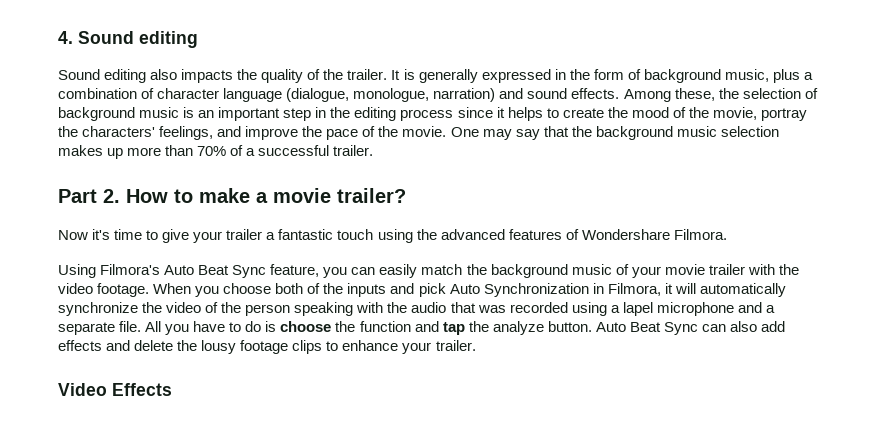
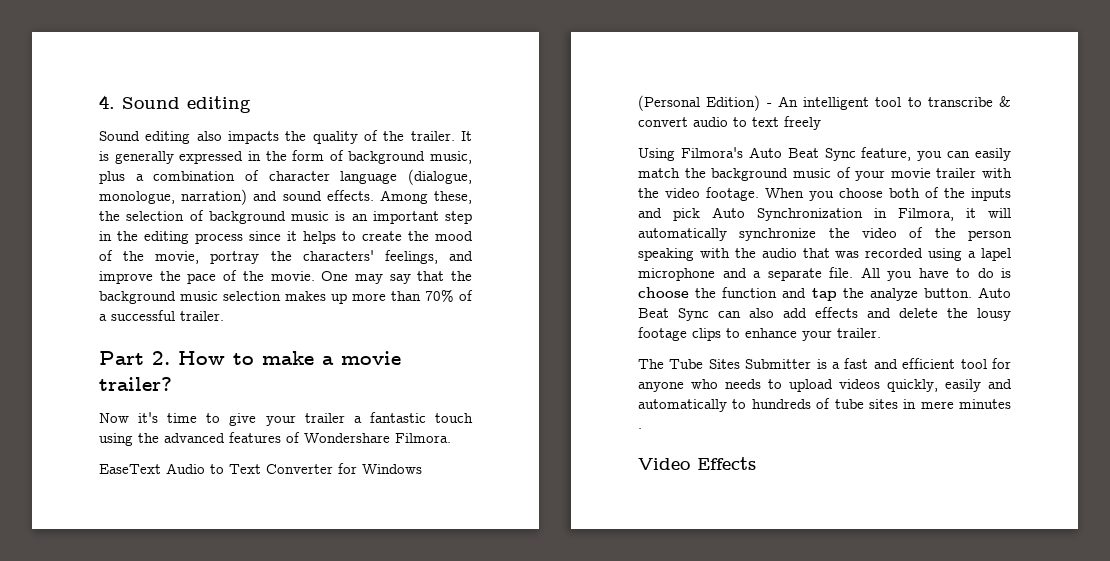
(727, 234) none -> [99,463,422,474] [638,95,1011,111] [638,116,821,130] // EaseText Audio to Text Converter for Windows (Personal Edition) - An intelligent tool to transcribe & convert audio to text freely
(476, 345) none -> [638,358,1011,369] [638,379,1012,392] [638,398,1011,412] [638,428,642,429] // The Tube Sites Submitter is a fast and efficient tool for anyone who needs to upload videos quickly, easily and automatically to hundreds of tube sites in mere minutes .

